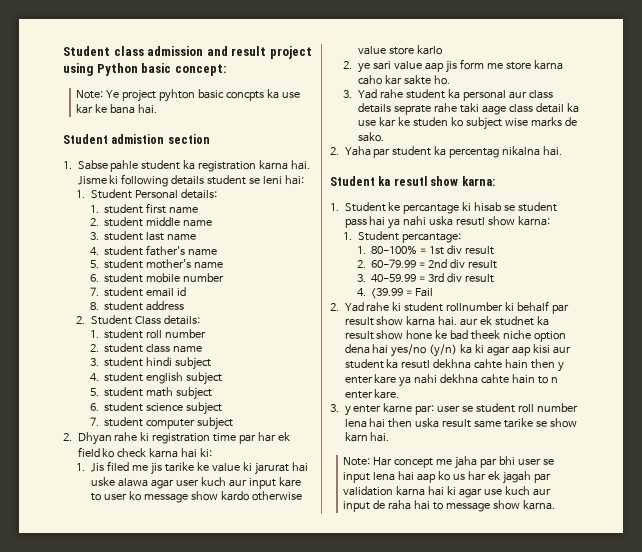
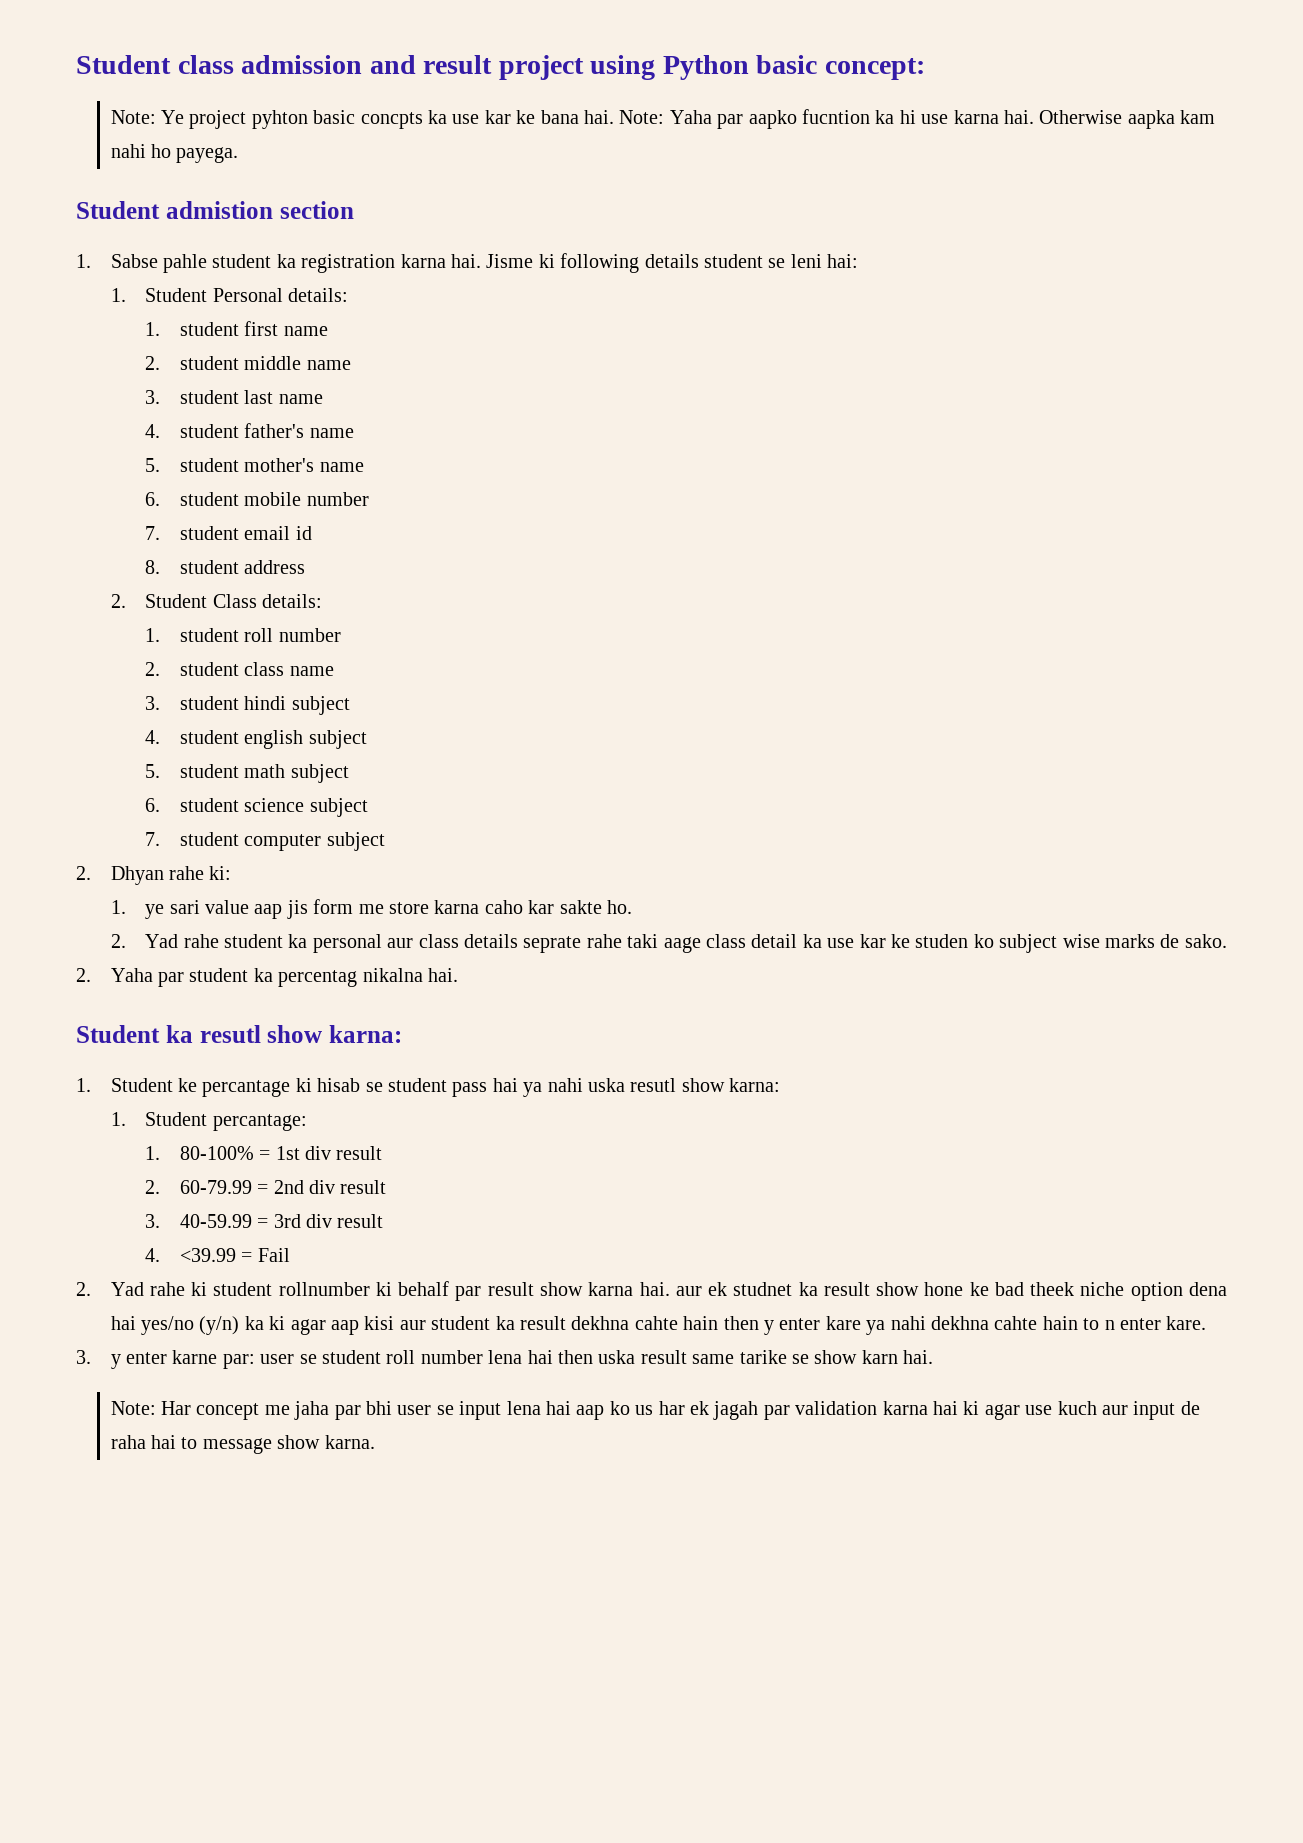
(158, 109) none -> [619,109,1216,129] [110,144,239,163] Note: Yaha par aapko fucntion ka hi use karna hai. Otherwise aapka kam nahi ho payega.
[140,432,291,444] [77,447,213,458] [76,461,308,475] [90,477,301,489] [90,491,302,503] [357,45,442,55] [343,61,353,69] ki registration time par har ek field ko check karna hai ki: // 1. Jis filed me jis tarike ke value ki jarurat hai uske alawa agar user kuch aur input kare to user ko message show kardo otherwise value store karlo // 2. -> [209,866,232,880] [110,900,126,914] ki: // 1.
[343,90,353,98] 3. -> [110,934,126,948] 2.
[401,360,431,369] resutl -> [519,1316,566,1330] result

